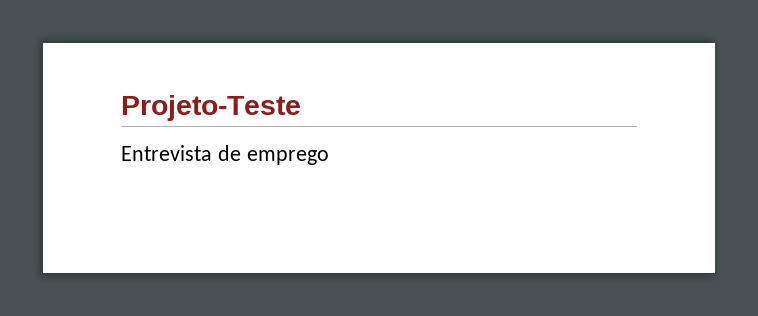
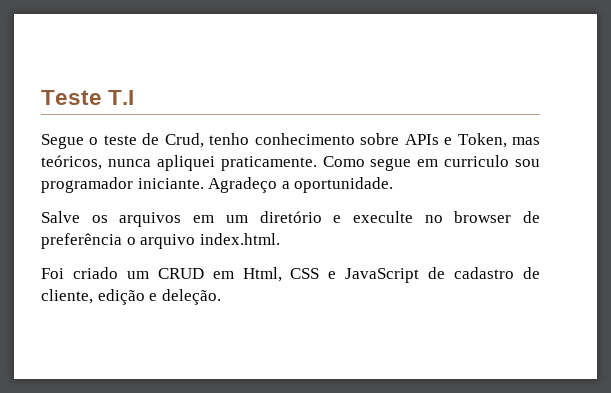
[121,95,301,121] [121,145,329,165] Projeto-Teste // Entrevista de emprego -> [41,90,135,105] [41,133,540,149] [41,155,540,171] [41,177,394,193] [41,211,540,227] [41,233,280,249] [41,267,541,283] [41,289,221,305] Teste T.I // Segue o teste de Crud, tenho conhecimento sobre APIs e Token, mas teóricos, nunca apliquei praticamente. Como segue em curriculo sou programador iniciante. Agradeço a oportunidade. // Salve os arquivos em um diretório e execulte no browser de preferência o arquivo index.html. // Foi criado um CRUD em Html, CSS e JavaScript de cadastro de cliente, edição e deleção.

